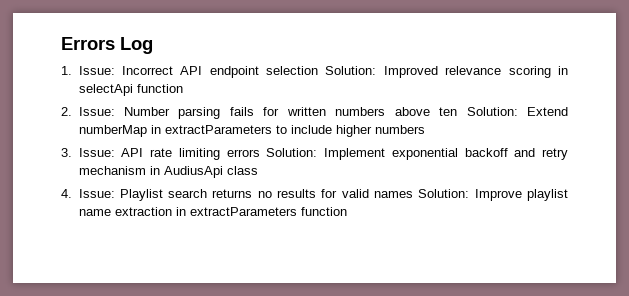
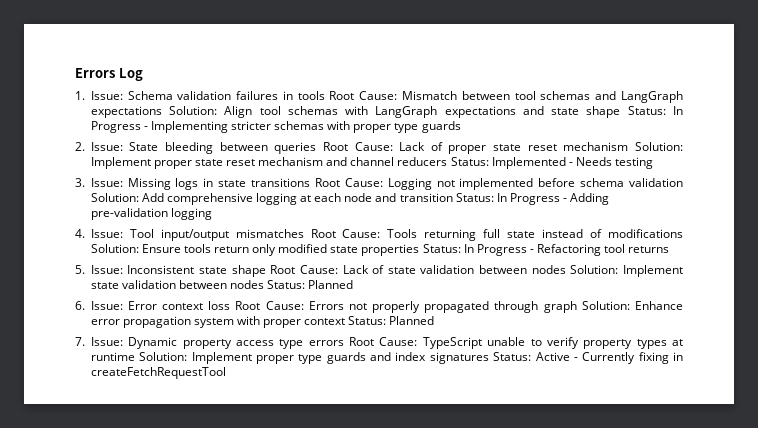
[121,66,568,78] [78,84,183,96] [61,107,568,119] [78,125,425,137] [61,148,568,160] [78,166,258,178] [61,189,568,201] [78,207,347,216] Incorrect API endpoint selection Solution: Improved relevance scoring in selectApi function // 2. Issue: Number parsing fails for written numbers above ten Solution: Extend numberMap in extractParameters to include higher numbers // 3. Issue: API rate limiting errors Solution: Implement exponential backoff and retry mechanism in AudiusApi class // 4. Issue: Playlist search returns no results for valid names Solution: Improve playlist name extraction in extractParameters function -> [127,91,684,103] [90,106,683,118] [90,121,461,133] [75,142,683,154] [90,157,654,169] [75,178,684,190] [90,193,610,205] [90,208,212,220] [75,229,683,241] [90,244,670,256] [75,265,683,277] [90,280,354,289] [75,301,683,313] [90,316,435,328] [75,337,683,349] [90,352,683,364] [90,367,226,379] Schema validation failures in tools Root Cause: Mismatch between tool schemas and LangGraph expectations Solution: Align tool schemas with LangGraph expectations and state shape Status: In Progress - Implementing stricter schemas with proper type guards // 2. Issue: State bleeding between queries Root Cause: Lack of proper state reset mechanism Solution: Implement proper state reset mechanism and channel reducers Status: Implemented - Needs testing // 3. Issue: Missing logs in state transitions Root Cause: Logging not implemented before schema validation Solution: Add comprehensive logging at each node and transition Status: In Progress - Adding pre-validation logging // 4. Issue: Tool input/output mismatches Root Cause: Tools returning full state instead of modifications Solution: Ensure tools return only modified state properties Status: In Progress - Refactoring tool returns // 5. Issue: Inconsistent state shape Root Cause: Lack of state validation between nodes Solution: Implement state validation between nodes Status: Planned // 6. Issue: Error context loss Root Cause: Errors not properly propagated through graph Solution: Enhance error propagation system with proper context Status: Planned // 7. Issue: Dynamic property access type errors Root Cause: TypeScript unable to verify property types at runtime Solution: Implement proper type guards and index signatures Status: Active - Currently fixing in createFetchRequestTool

